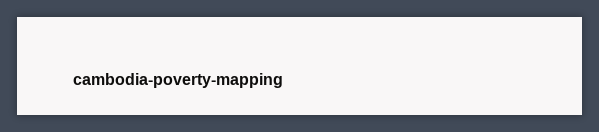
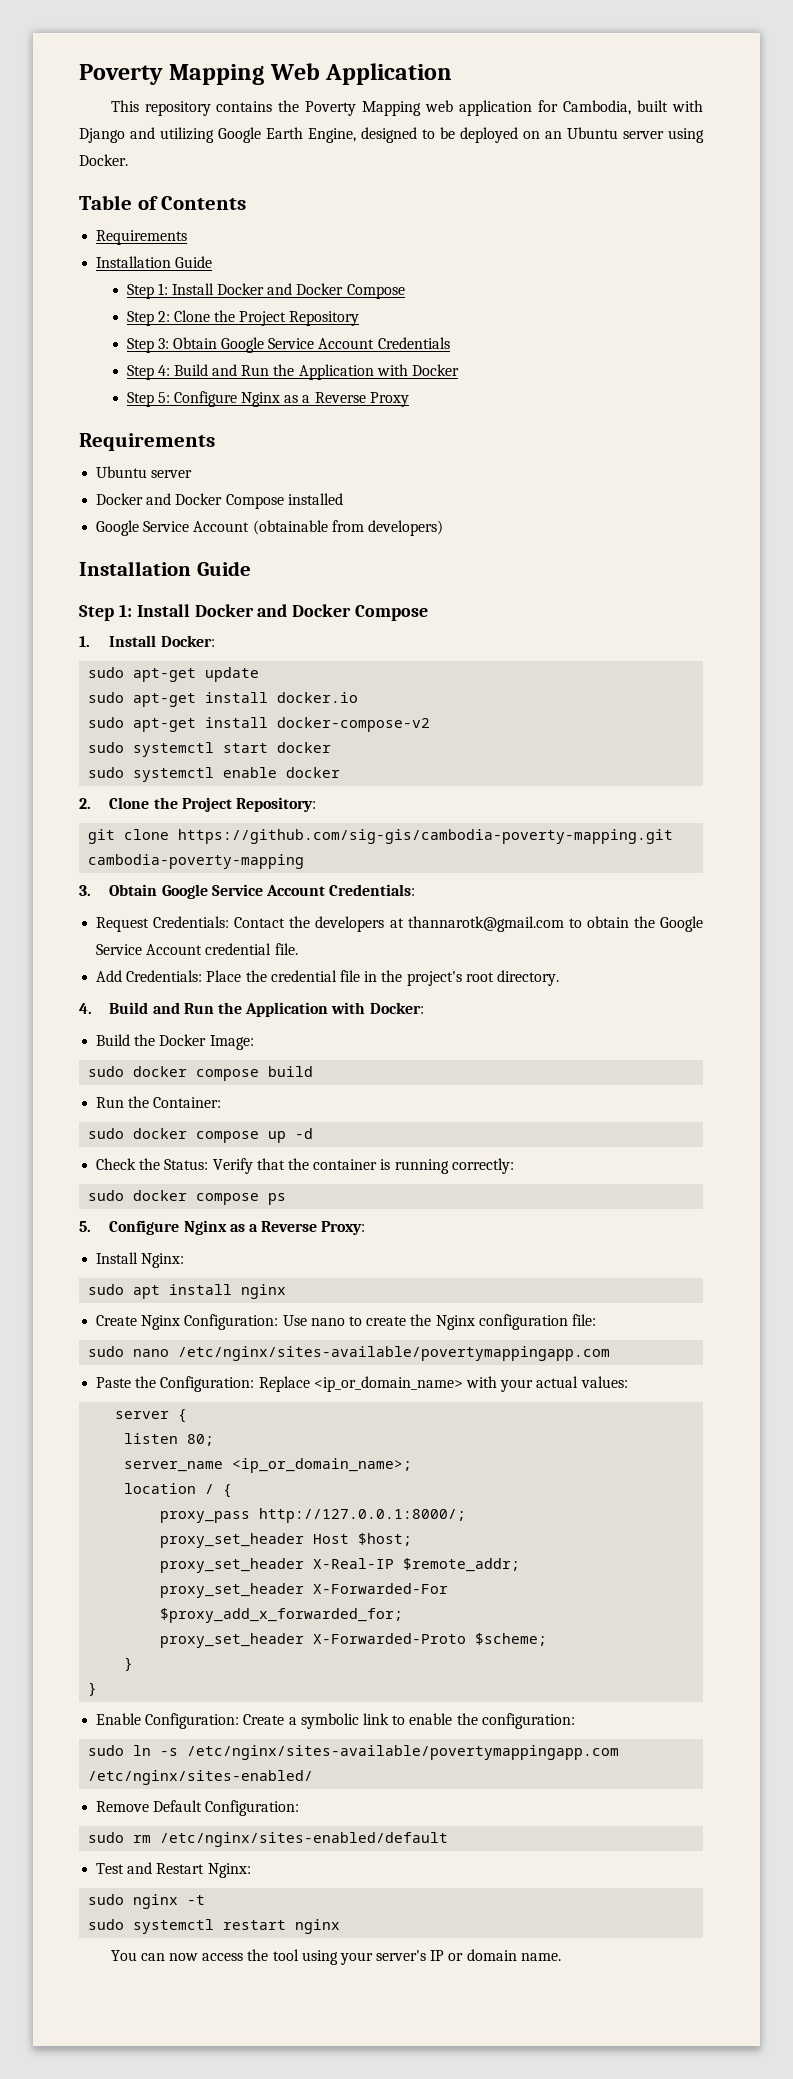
[73,73,283,88] cambodia-poverty-mapping -> [79,63,453,85] [110,100,703,116] [79,127,704,143] [79,154,128,166] [79,195,247,210] [96,230,188,245] [96,256,213,268] [126,283,405,299] [126,310,360,326] [126,337,450,353] [126,364,459,380] [126,391,409,407] [79,433,215,451] [96,466,193,478] [96,493,343,509] [96,520,443,536] [79,561,251,576] [79,604,429,621] [79,635,215,647] [88,667,260,682] [88,692,359,707] [88,717,431,732] [88,742,332,757] [88,767,341,782] [79,797,317,812] [88,829,674,844] [88,854,305,869] [79,884,416,899] [96,916,704,932] [96,943,298,955] [96,970,559,986] [79,1002,424,1017] [96,1034,254,1050] [88,1066,314,1081] [96,1096,222,1108] [88,1128,314,1143] [96,1158,514,1174] [88,1190,287,1205] [79,1220,366,1235] [96,1252,185,1268] [88,1284,287,1299] [96,1314,596,1330] [88,1346,611,1361] [96,1376,628,1392] [115,1409,188,1423] [124,1433,215,1446] [124,1458,413,1473] [124,1483,233,1498] [160,1508,467,1523] [160,1533,413,1548] [160,1558,521,1573] [160,1583,449,1598] [160,1608,404,1623] [160,1633,548,1648] [124,1657,134,1671] [88,1682,98,1696] [96,1713,575,1729] [88,1745,620,1760] [88,1770,314,1785] [96,1800,300,1816] [88,1832,449,1847] [96,1862,251,1878] [88,1894,206,1909] [88,1919,341,1934] [110,1949,561,1965] Poverty Mapping Web Application // This repository contains the Poverty Mapping web application for Cambodia, built with Django and utilizing Google Earth Engine, designed to be deployed on an Ubuntu server using Docker. // Table of Contents // Requirements // Installation Guide // Step 1: Install Docker and Docker Compose // Step 2: Clone the Project Repository // Step 3: Obtain Google Service Account Credentials // Step 4: Build and Run the Application with Docker // Step 5: Configure Nginx as a Reverse Proxy // Requirements // Ubuntu server // Docker and Docker Compose installed // Google Service Account (obtainable from developers) // Installation Guide // Step 1: Install Docker and Docker Compose // 1. Install Docker: // sudo apt-get update // sudo apt-get install docker.io // sudo apt-get install docker-compose-v2 // sudo systemctl start docker // sudo systemctl enable docker // 2. Clone the Project Repository: // git clone https://github.com/sig-gis/cambodia-poverty-mapping.git cambodia-poverty-mapping // 3. Obtain Google Service Account Credentials: // Request Credentials: Contact the developers at thannarotk@gmail.com to obtain the Google Service Account credential file. // Add Credentials: Place the credential file in the project's root directory. // 4. Build and Run the Application with Docker: // Build the Docker Image: // sudo docker compose build // Run the Container: // sudo docker compose up -d // Check the Status: Verify that the container is running correctly: // sudo docker compose ps // 5. Configure Nginx as a Reverse Proxy: // Install Nginx: // sudo apt install nginx // Create Nginx Configuration: Use nano to create the Nginx configuration file: // sudo nano /etc/nginx/sites-available/povertymappingapp.com // Paste the Configuration: Replace <ip_or_domain_name> with your actual values: // server { // listen 80; // server_name <ip_or_domain_name>; // location / { // proxy_pass http://127.0.0.1:8000/; // proxy_set_header Host $host; // proxy_set_header X-Real-IP $remote_addr; // proxy_set_header X-Forwarded-For $proxy_add_x_forwarded_for; // proxy_set_header X-Forwarded-Proto $scheme; // } // } // Enable Configuration: Create a symbolic link to enable the configuration: // sudo ln -s /etc/nginx/sites-available/povertymappingapp.com /etc/nginx/sites-enabled/ // Remove Default Configuration: // sudo rm /etc/nginx/sites-enabled/default // Test and Restart Nginx: // sudo nginx -t // sudo systemctl restart nginx // You can now access the tool using your server's IP or domain name.

